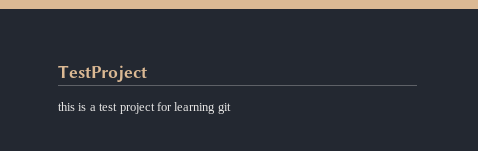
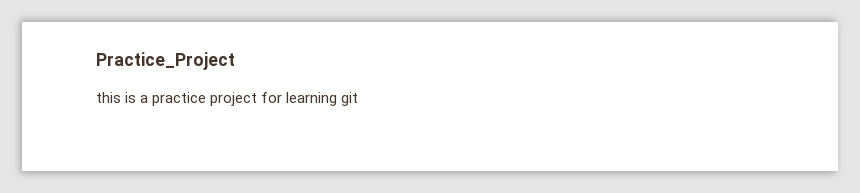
[58,65,147,82] TestProject -> [96,52,235,70] Practice_Project
[99,103,118,111] test -> [152,92,207,106] practice

